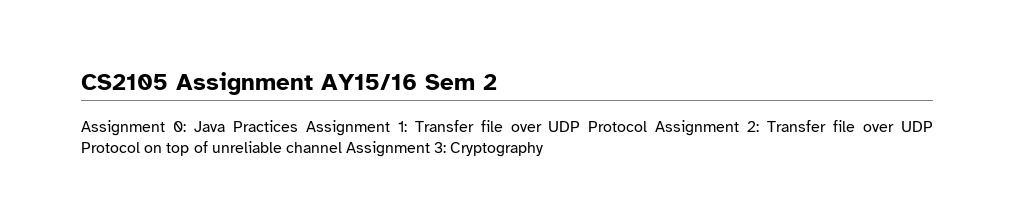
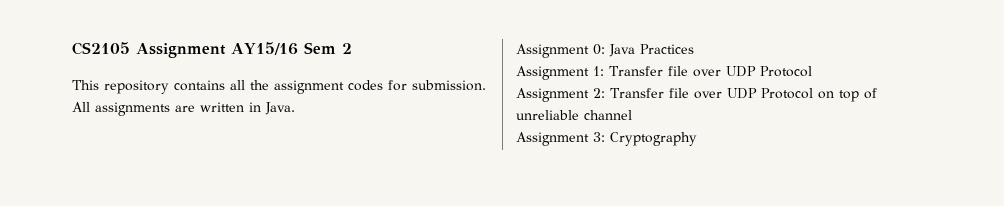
(497, 82) none -> [72,80,486,94] [72,102,295,116] // This repository contains all the assignment codes for submission. All assignments are written in Java.
(298, 126) none -> (694, 49) //
(648, 126) none -> (812, 71) //
(342, 147) none -> (632, 115) //

